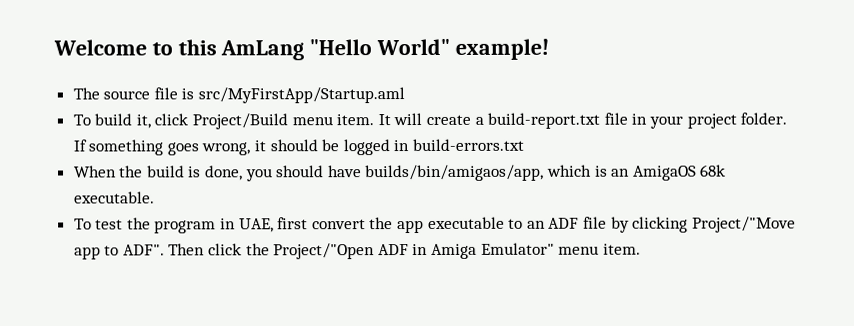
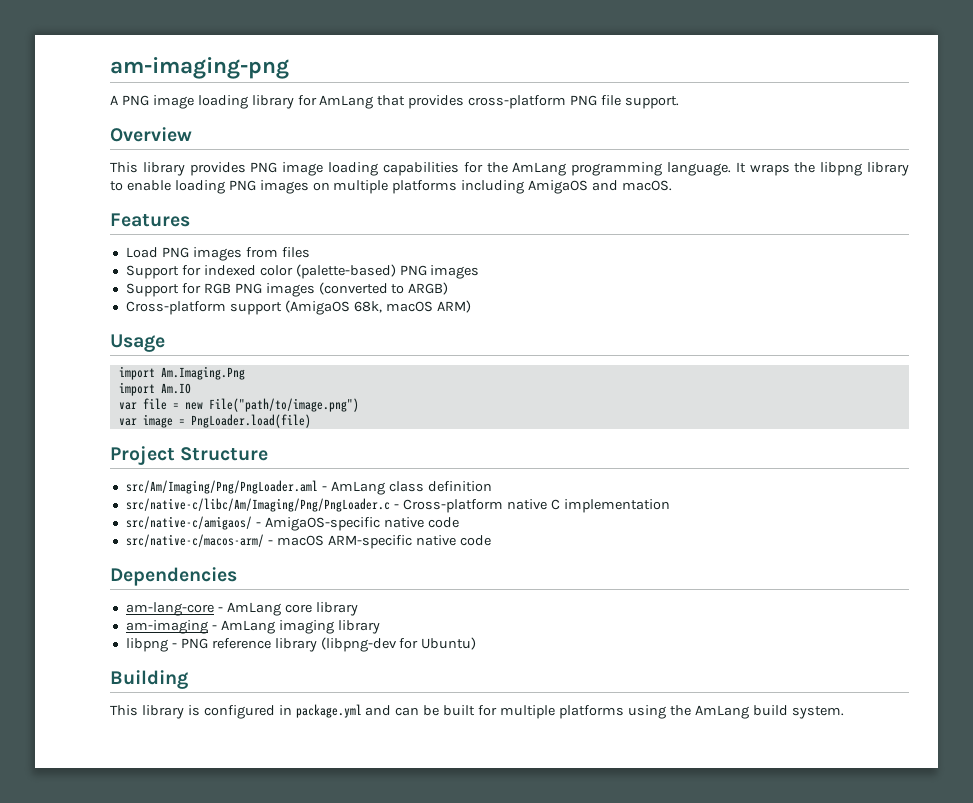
[53,38,549,61] [72,87,406,104] [72,112,788,130] [72,138,525,156] [73,164,727,182] [73,191,155,204] [73,216,796,234] [73,242,641,260] Welcome to this AmLang "Hello World" example! // The source file is src/MyFirstApp/Startup.aml // To build it, click Project/Build menu item. It will create a build-report.txt file in your project folder. If something goes wrong, it should be logged in build-errors.txt // When the build is done, you should have builds/bin/amigaos/app, which is an AmigaOS 68k executable. // To test the program in UAE, first convert the app executable to an ADF file by clicking Project/"Move app to ADF". Then click the Project/"Open ADF in Amiga Emulator" menu item. -> [110,57,289,79] [110,95,679,109] [110,127,192,142] [110,162,909,176] [110,180,673,194] [110,213,190,227] [125,247,310,261] [125,264,480,279] [125,282,449,297] [125,300,471,315] [110,334,165,352] [118,366,245,380] [118,382,191,396] [118,398,359,412] [118,414,311,428] [110,446,269,465] [125,480,492,495] [125,498,670,513] [125,516,459,531] [125,534,491,549] [110,567,237,586] [125,602,358,616] [125,620,380,634] [125,637,477,652] [110,670,188,689] [110,704,844,719] am-imaging-png // A PNG image loading library for AmLang that provides cross-platform PNG file support. // Overview // This library provides PNG image loading capabilities for the AmLang programming language. It wraps the libpng library to enable loading PNG images on multiple platforms including AmigaOS and macOS. // Features // Load PNG images from files // Support for indexed color (palette-based) PNG images // Support for RGB PNG images (converted to ARGB) // Cross-platform support (AmigaOS 68k, macOS ARM) // Usage // import Am.Imaging.Png // import Am.IO // var file = new File("path/to/image.png") // var image = PngLoader.load(file) // Project Structure // src/Am/Imaging/Png/PngLoader.aml - AmLang class definition // src/native-c/libc/Am/Imaging/Png/PngLoader.c - Cross-platform native C implementation // src/native-c/amigaos/ - AmigaOS-specific native code // src/native-c/macos-arm/ - macOS ARM-specific native code // Dependencies // am-lang-core - AmLang core library // am-imaging - AmLang imaging library // libpng - PNG reference library (libpng-dev for Ubuntu) // Building // This library is configured in package.yml and can be built for multiple platforms using the AmLang build system.

